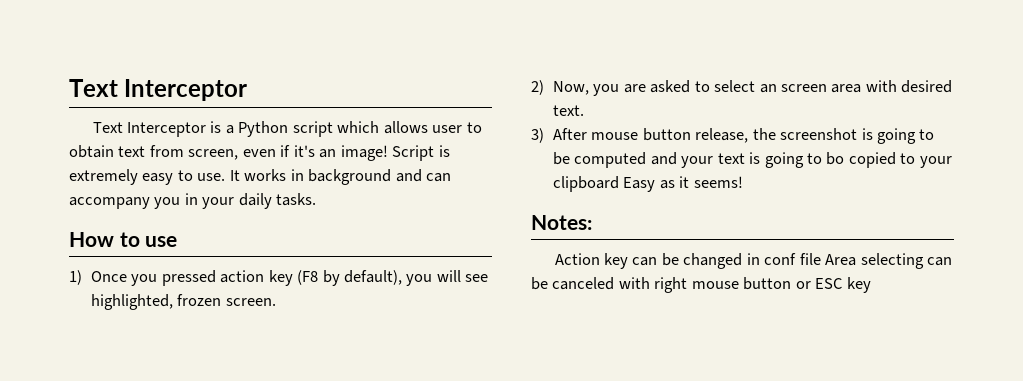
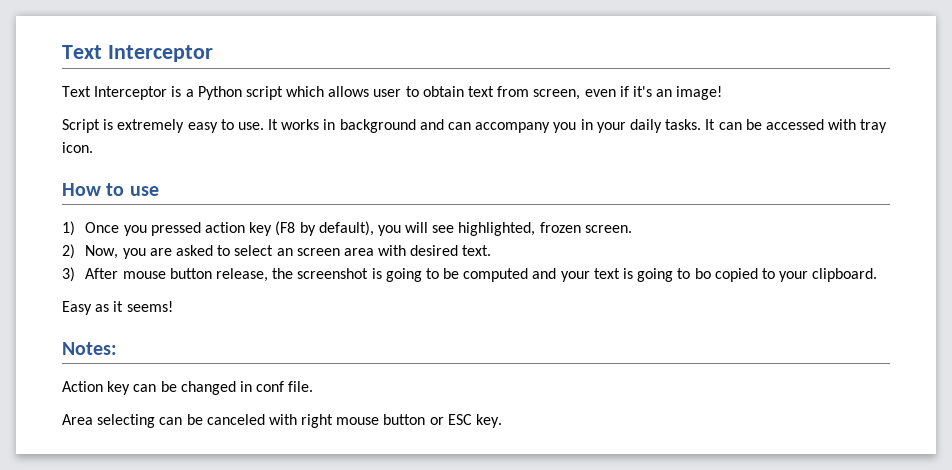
(388, 153) none -> (723, 93) //
(317, 199) none -> [705,119,888,133] [62,142,93,153] It can be accessed with tray icon.
[552,176,619,192] clipboard -> [812,268,878,282] clipboard. //
[799,253,821,265] file -> [288,381,314,392] file. //
[846,277,871,293] key -> [476,414,503,428] key.

